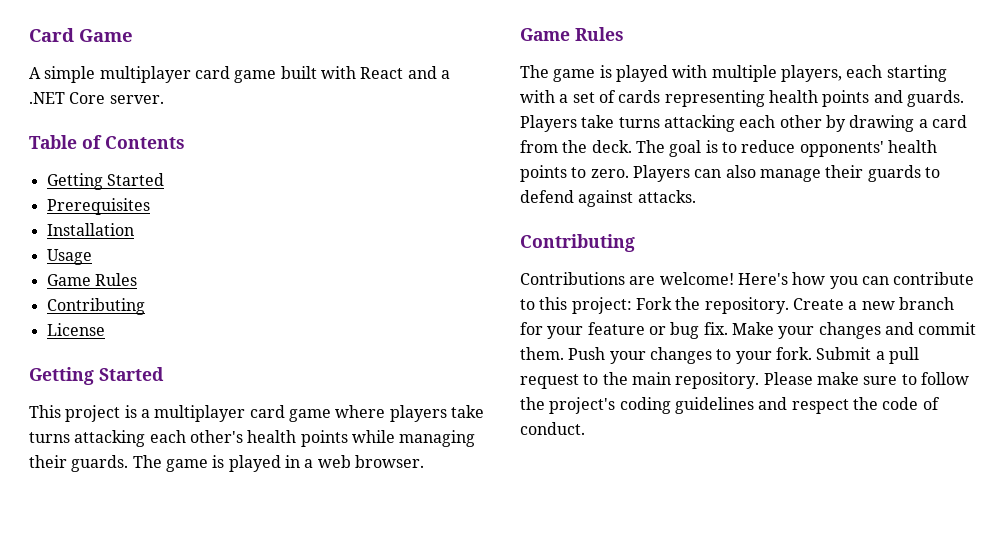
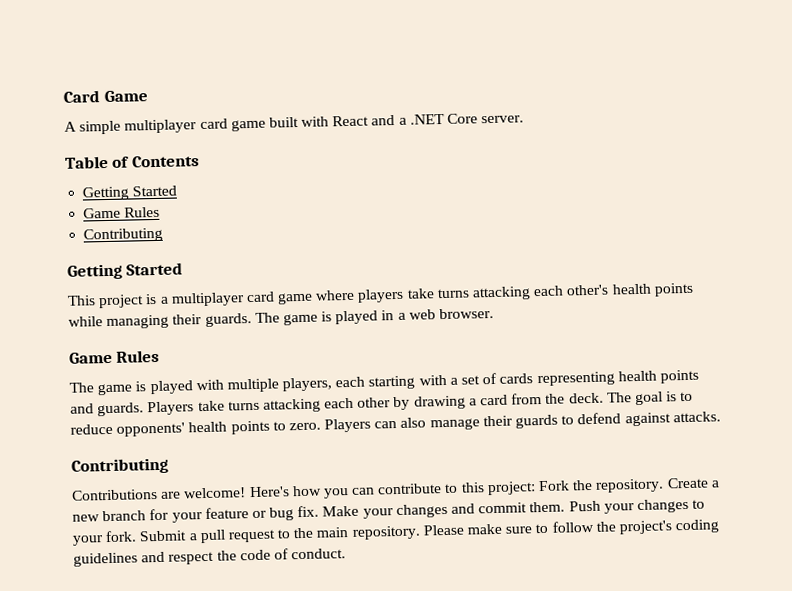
[46,198,150,215] [46,223,134,236] [46,249,92,265] // Prerequisites // Installation // Usage -> (178, 191) none
[46,323,105,336] // License -> (164, 235) none

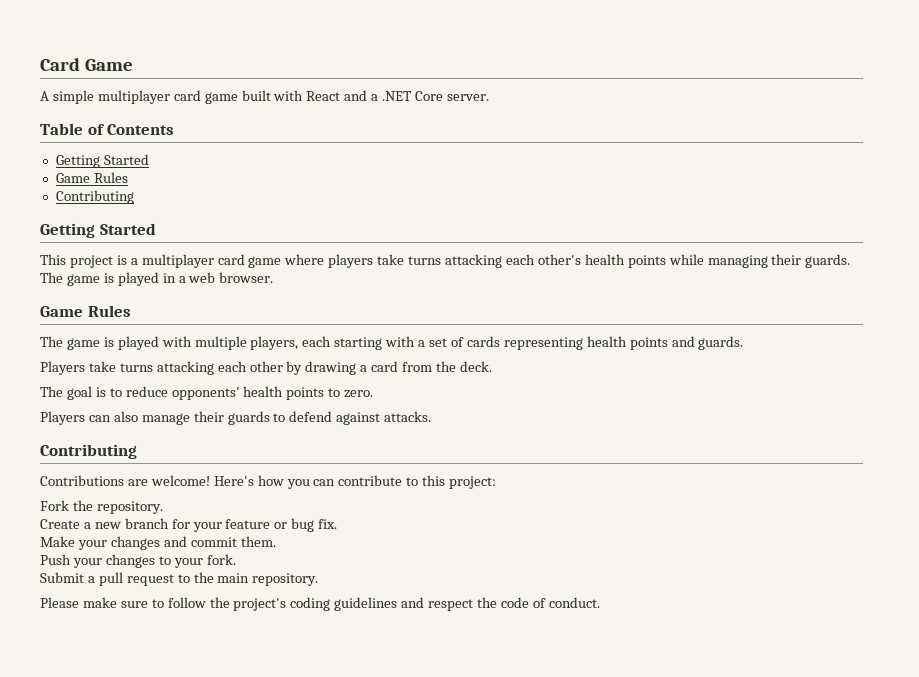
(145, 409) none -> (744, 343) //
(604, 398) none -> (492, 366) //
(321, 426) none -> (374, 394) //
(536, 488) none -> (497, 482) //
(665, 485) none -> (163, 507) //
(320, 511) none -> (338, 524) //
(566, 507) none -> (276, 541) //
(138, 536) none -> (236, 559) //
(421, 532) none -> (319, 579) //

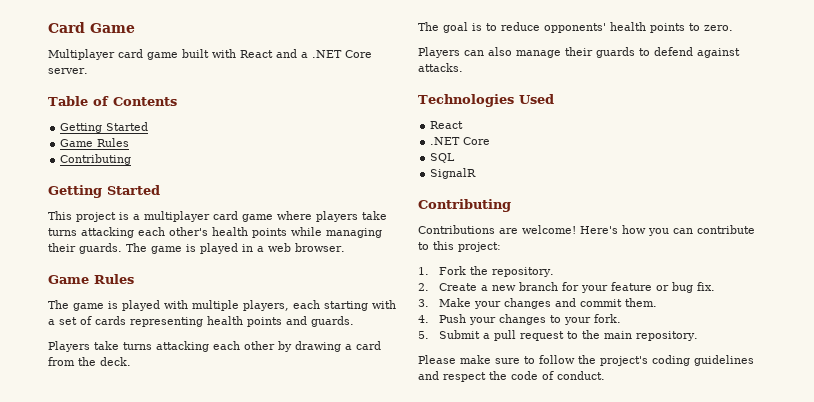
[40,90,170,104] A simple multiplayer -> [48,49,115,60] Multiplayer
(432, 416) none -> [418,94,554,107] [430,121,464,129] [430,137,491,145] [430,153,456,163] [430,168,477,179] // Technologies Used // React // .NET Core // SQL // SignalR
(497, 482) none -> [418,267,429,275] 1.
(163, 507) none -> [418,283,429,291] 2.
(338, 524) none -> [418,299,429,307] 3.
(276, 541) none -> [418,315,429,323] 4.
(236, 559) none -> [418,331,429,339] 5.

